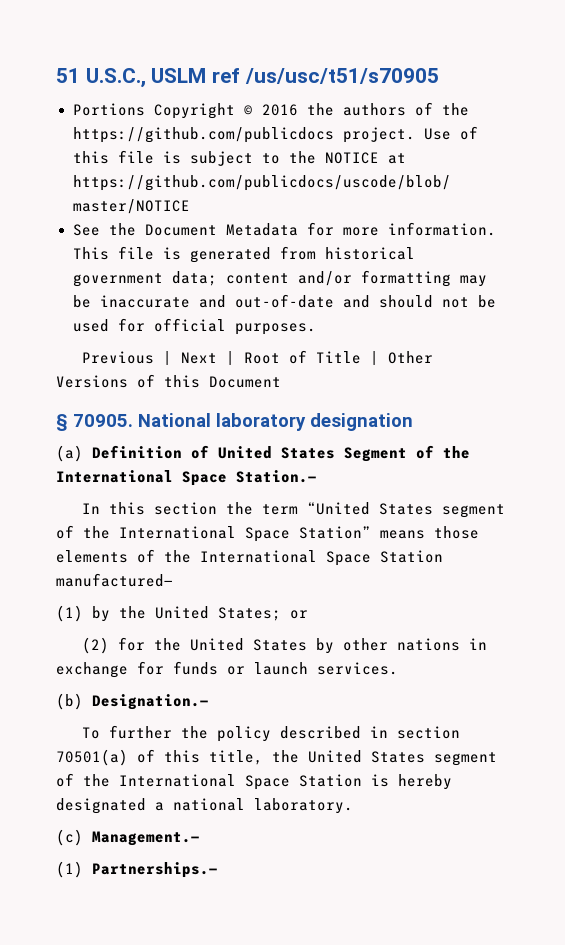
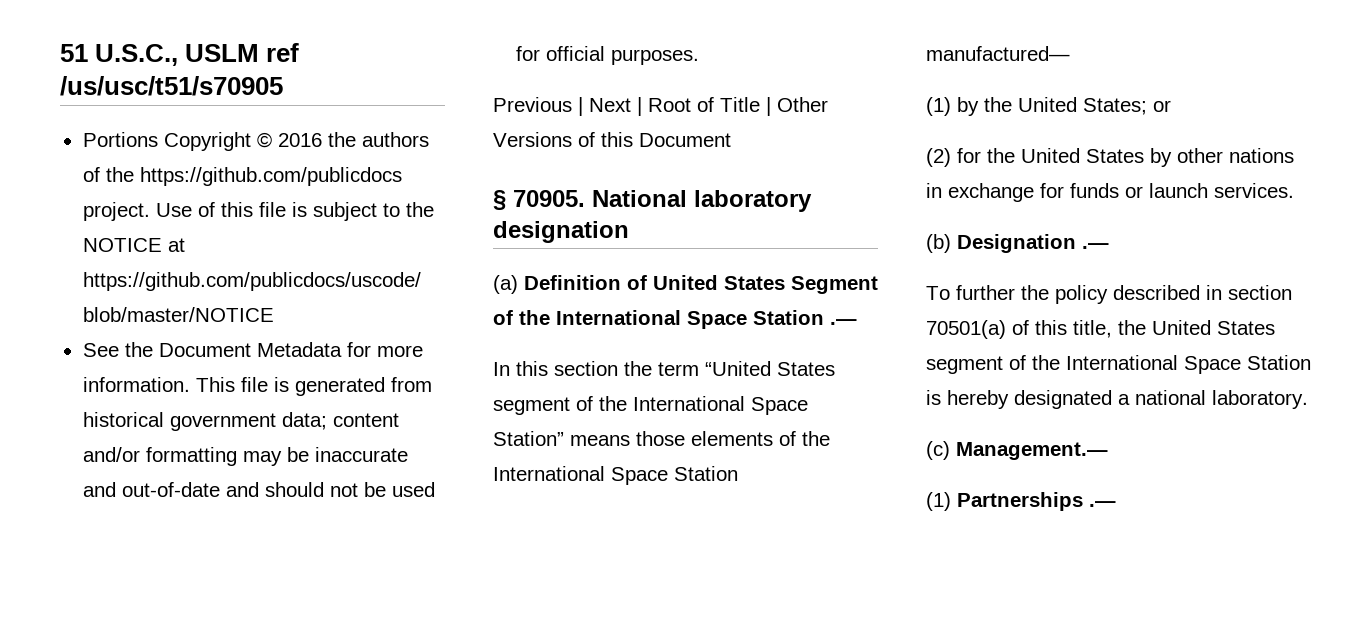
[236,470,317,483] Station.— -> [753,310,857,325] Station .—
[92,694,209,710] Designation.— -> [957,234,1109,253] Designation .—
[92,862,218,878] Partnerships.— -> [957,492,1116,511] Partnerships .—

